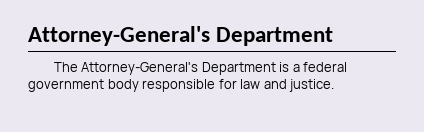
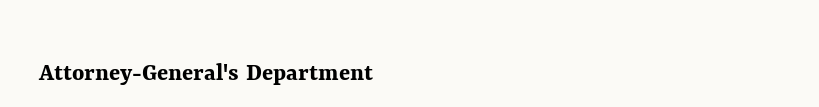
[28,26,334,46] [53,62,348,75] [28,79,335,92] Attorney-General's Department // The Attorney-General's Department is a federal government body responsible for law and justice. -> [38,63,374,85] Attorney-General's Department

